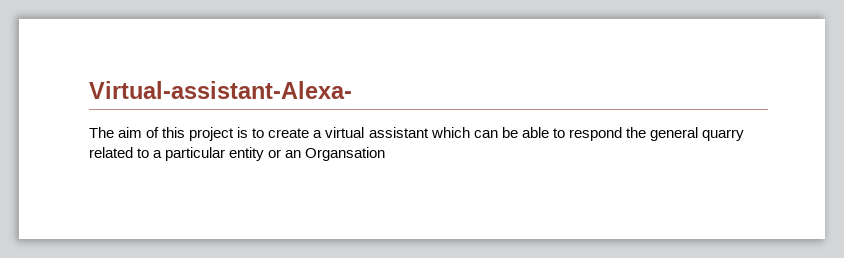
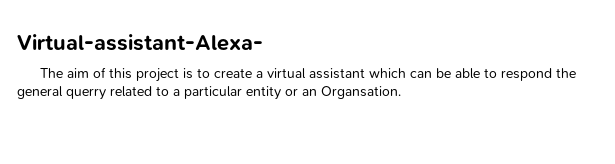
[701,129,744,141] quarry -> [66,88,106,100] querry
[305,147,386,161] Organsation -> [321,86,401,99] Organsation.

